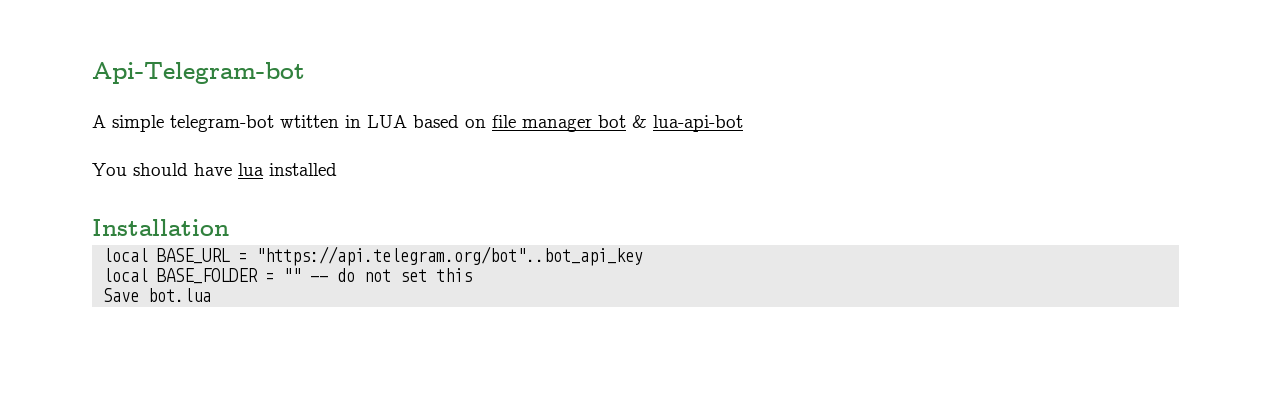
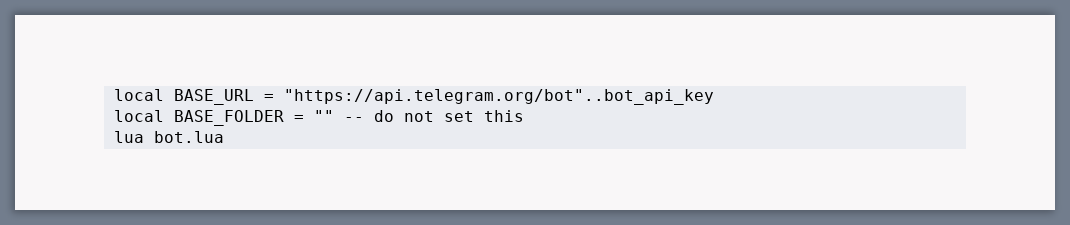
[92,62,305,84] [92,115,743,132] [92,163,337,176] [92,219,229,236] Api-Telegram-bot // A simple telegram-bot wtitten in LUA based on file manager bot & lua-api-bot // You should have lua installed // Installation // -> (113, 95) none
[103,288,140,302] Save -> [113,131,144,143] lua

